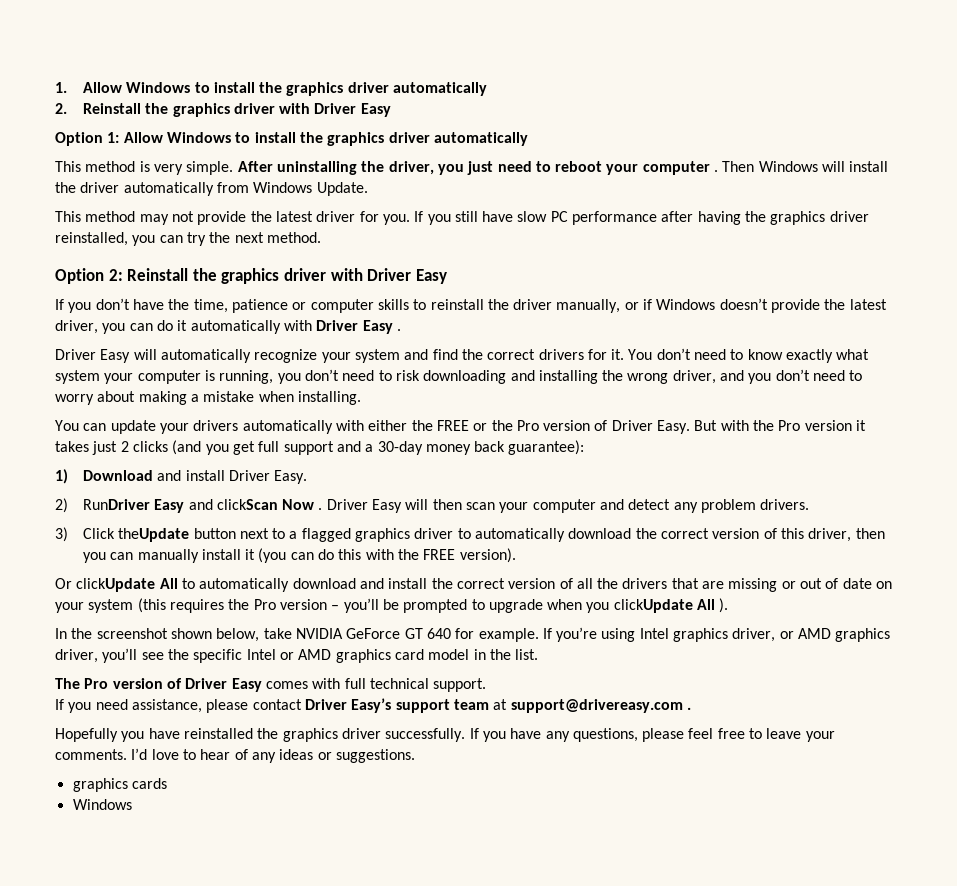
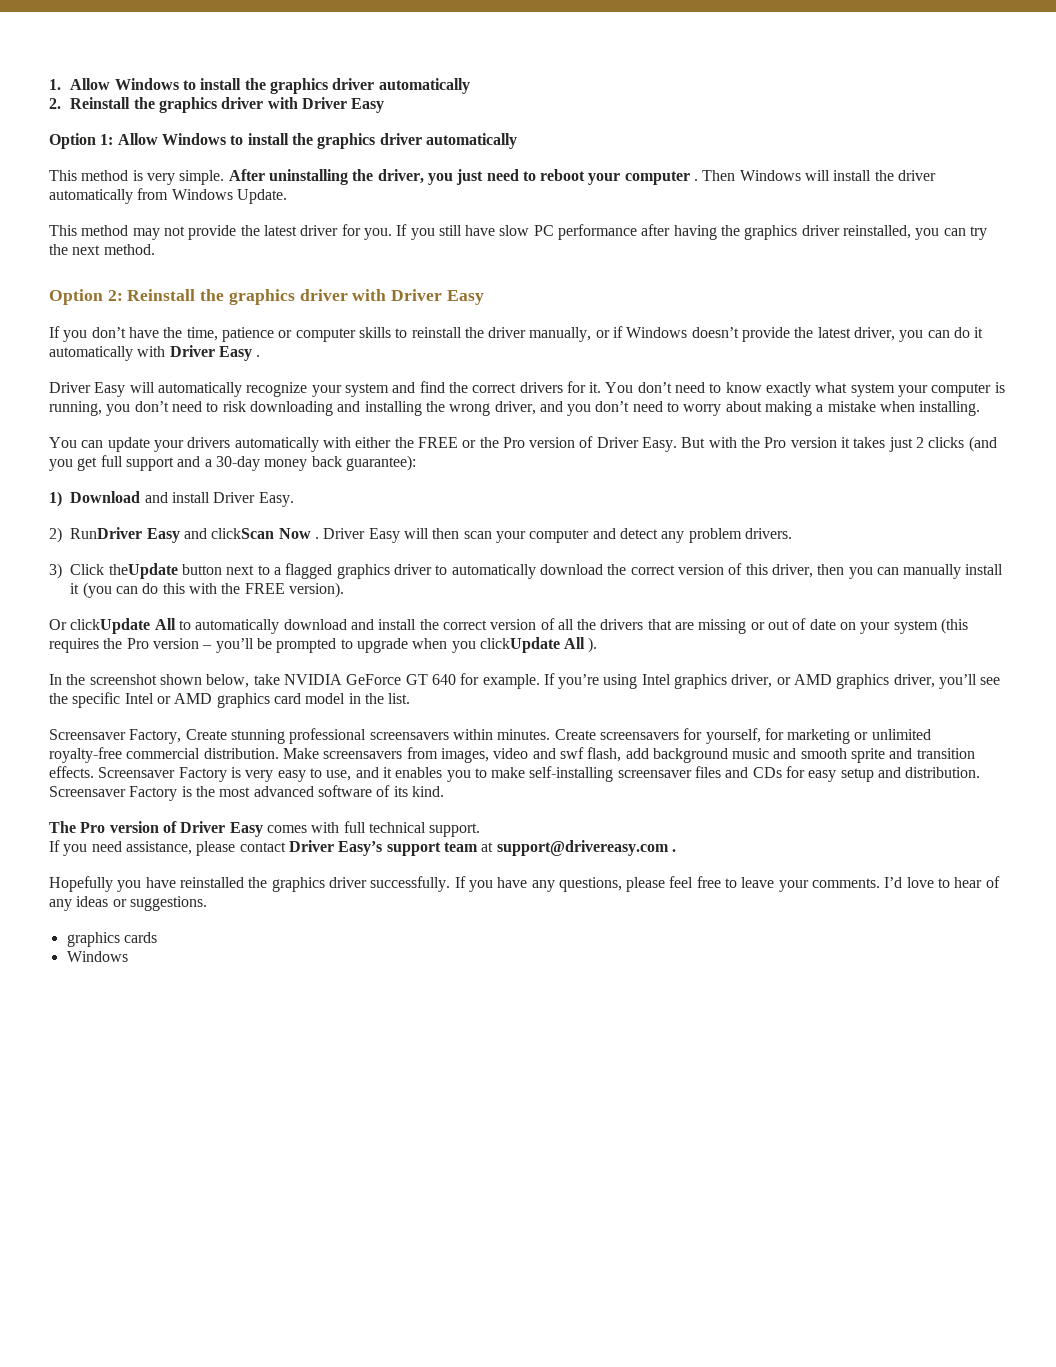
(539, 654) none -> [49,728,931,744] [49,747,975,763] [49,766,981,782] [49,785,444,801] // Screensaver Factory, Create stunning professional screensavers within minutes. Create screensavers for yourself, for marketing or unlimited royalty-free commercial distribution. Make screensavers from images, video and swf flash, add background music and smooth sprite and transition effects. Screensaver Factory is very easy to use, and it enables you to make self-installing screensaver files and CDs for easy setup and distribution. Screensaver Factory is the most advanced software of its kind.

